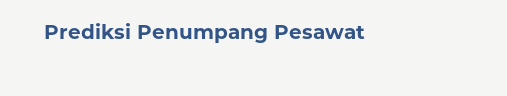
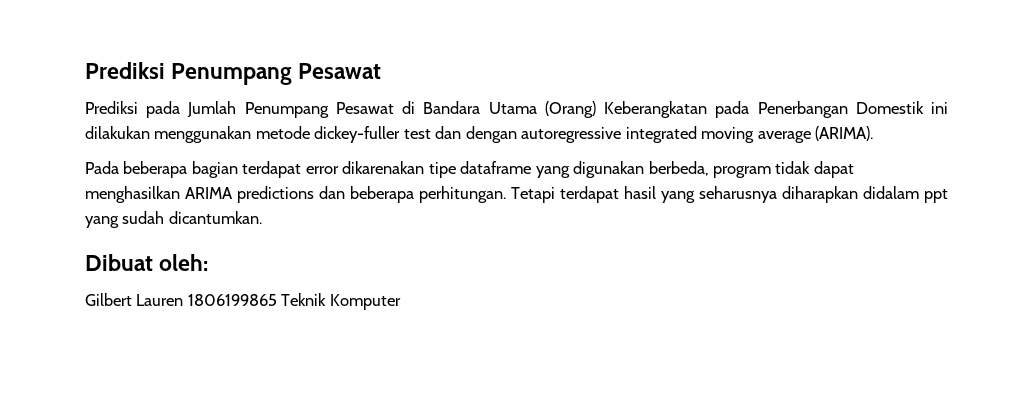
(365, 32) none -> [85,101,949,118] [85,126,874,143] [85,161,854,178] [85,186,948,203] [85,211,262,228] [85,254,209,271] [85,293,401,310] // Prediksi pada Jumlah Penumpang Pesawat di Bandara Utama (Orang) Keberangkatan pada Penerbangan Domestik ini dilakukan menggunakan metode dickey-fuller test dan dengan autoregressive integrated moving average (ARIMA). // Pada beberapa bagian terdapat error dikarenakan tipe dataframe yang digunakan berbeda, program tidak dapat menghasilkan ARIMA predictions dan beberapa perhitungan. Tetapi terdapat hasil yang seharusnya diharapkan didalam ppt yang sudah dicantumkan. // Dibuat oleh: // Gilbert Lauren 1806199865 Teknik Komputer

